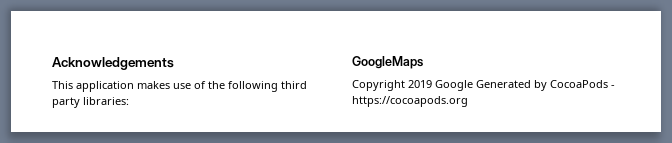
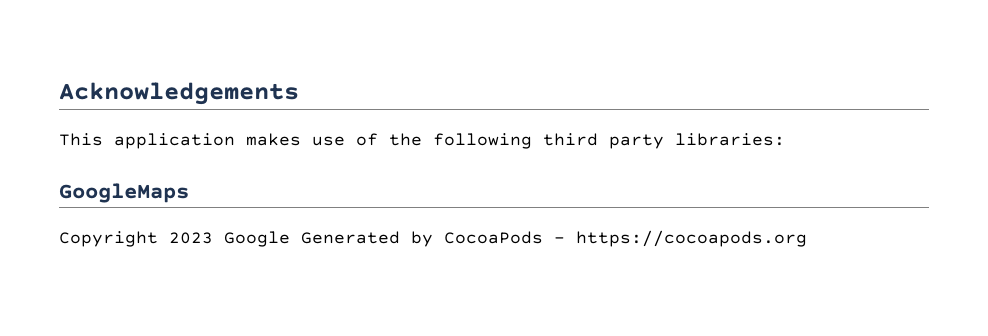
[408,80,432,88] 2019 -> [169,232,213,244] 2023

